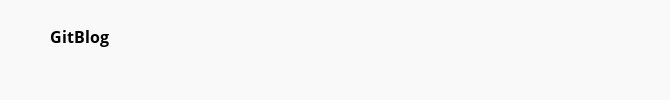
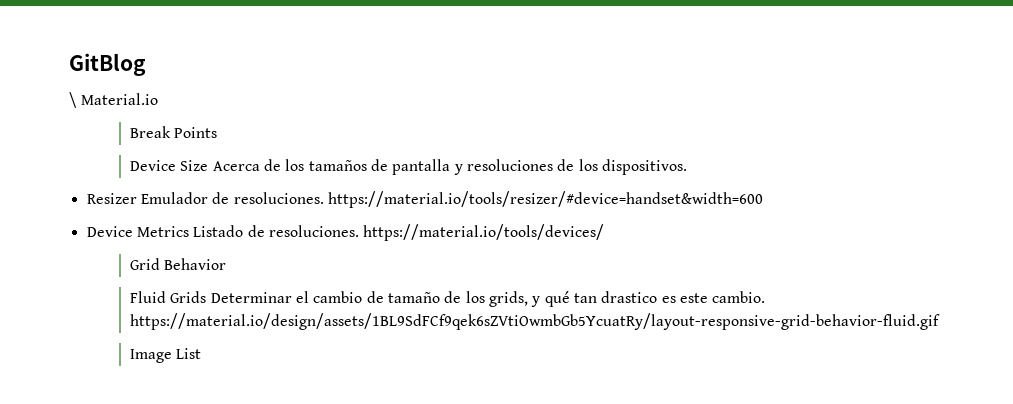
(109, 38) none -> [69,92,159,108] [130,126,218,138] [130,159,687,175] [86,191,763,208] [86,224,605,241] [130,258,227,270] [130,291,766,307] [130,313,941,330] [130,348,202,363] // \ Material.io // Break Points // Device Size Acerca de los tamaños de pantalla y resoluciones de los dispositivos. // Resizer Emulador de resoluciones. https://material.io/tools/resizer/#device=handset&width=600 // Device Metrics Listado de resoluciones. https://material.io/tools/devices/ // Grid Behavior // Fluid Grids Determinar el cambio de tamaño de los grids, y qué tan drastico es este cambio. https://material.io/design/assets/1BL9SdFCf9qek6sZVtiOwmbGb5YcuatRy/layout-responsive-grid-behavior-fluid.gif // Image List

